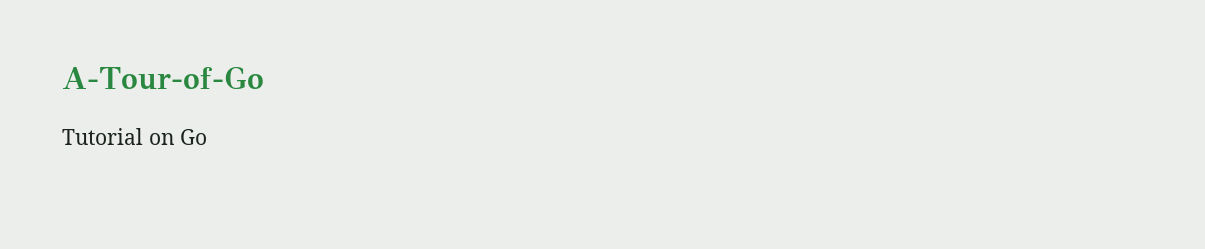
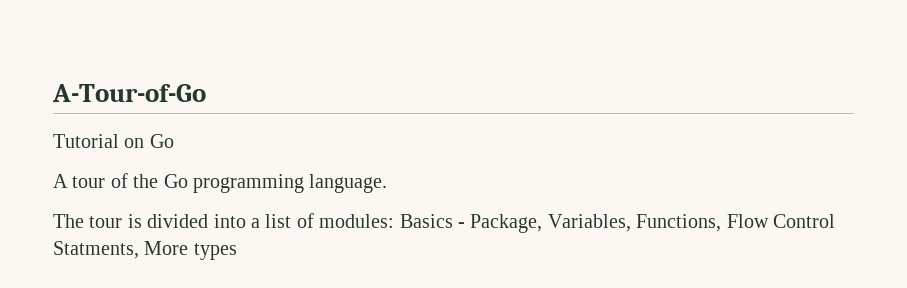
(208, 137) none -> [53,173,388,193] [53,213,835,233] [53,241,237,260] // A tour of the Go programming language. // The tour is divided into a list of modules: Basics - Package, Variables, Functions, Flow Control Statments, More types

